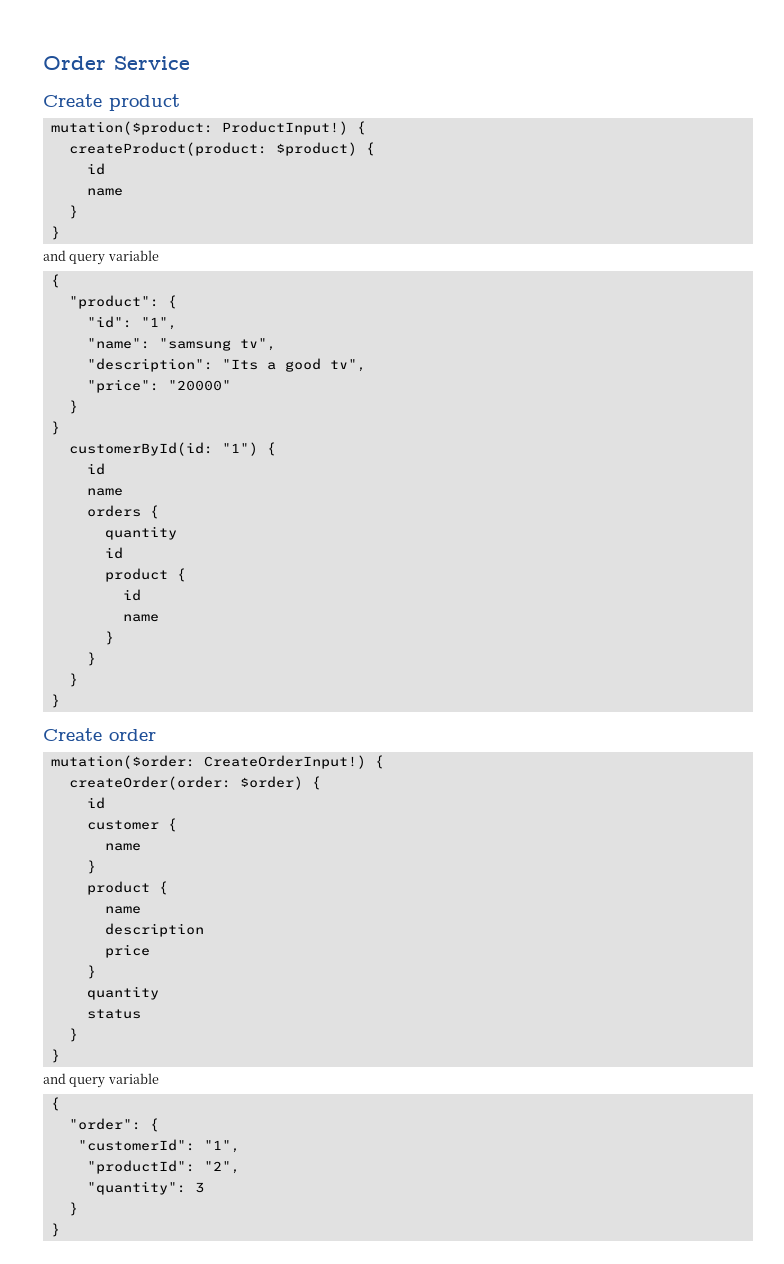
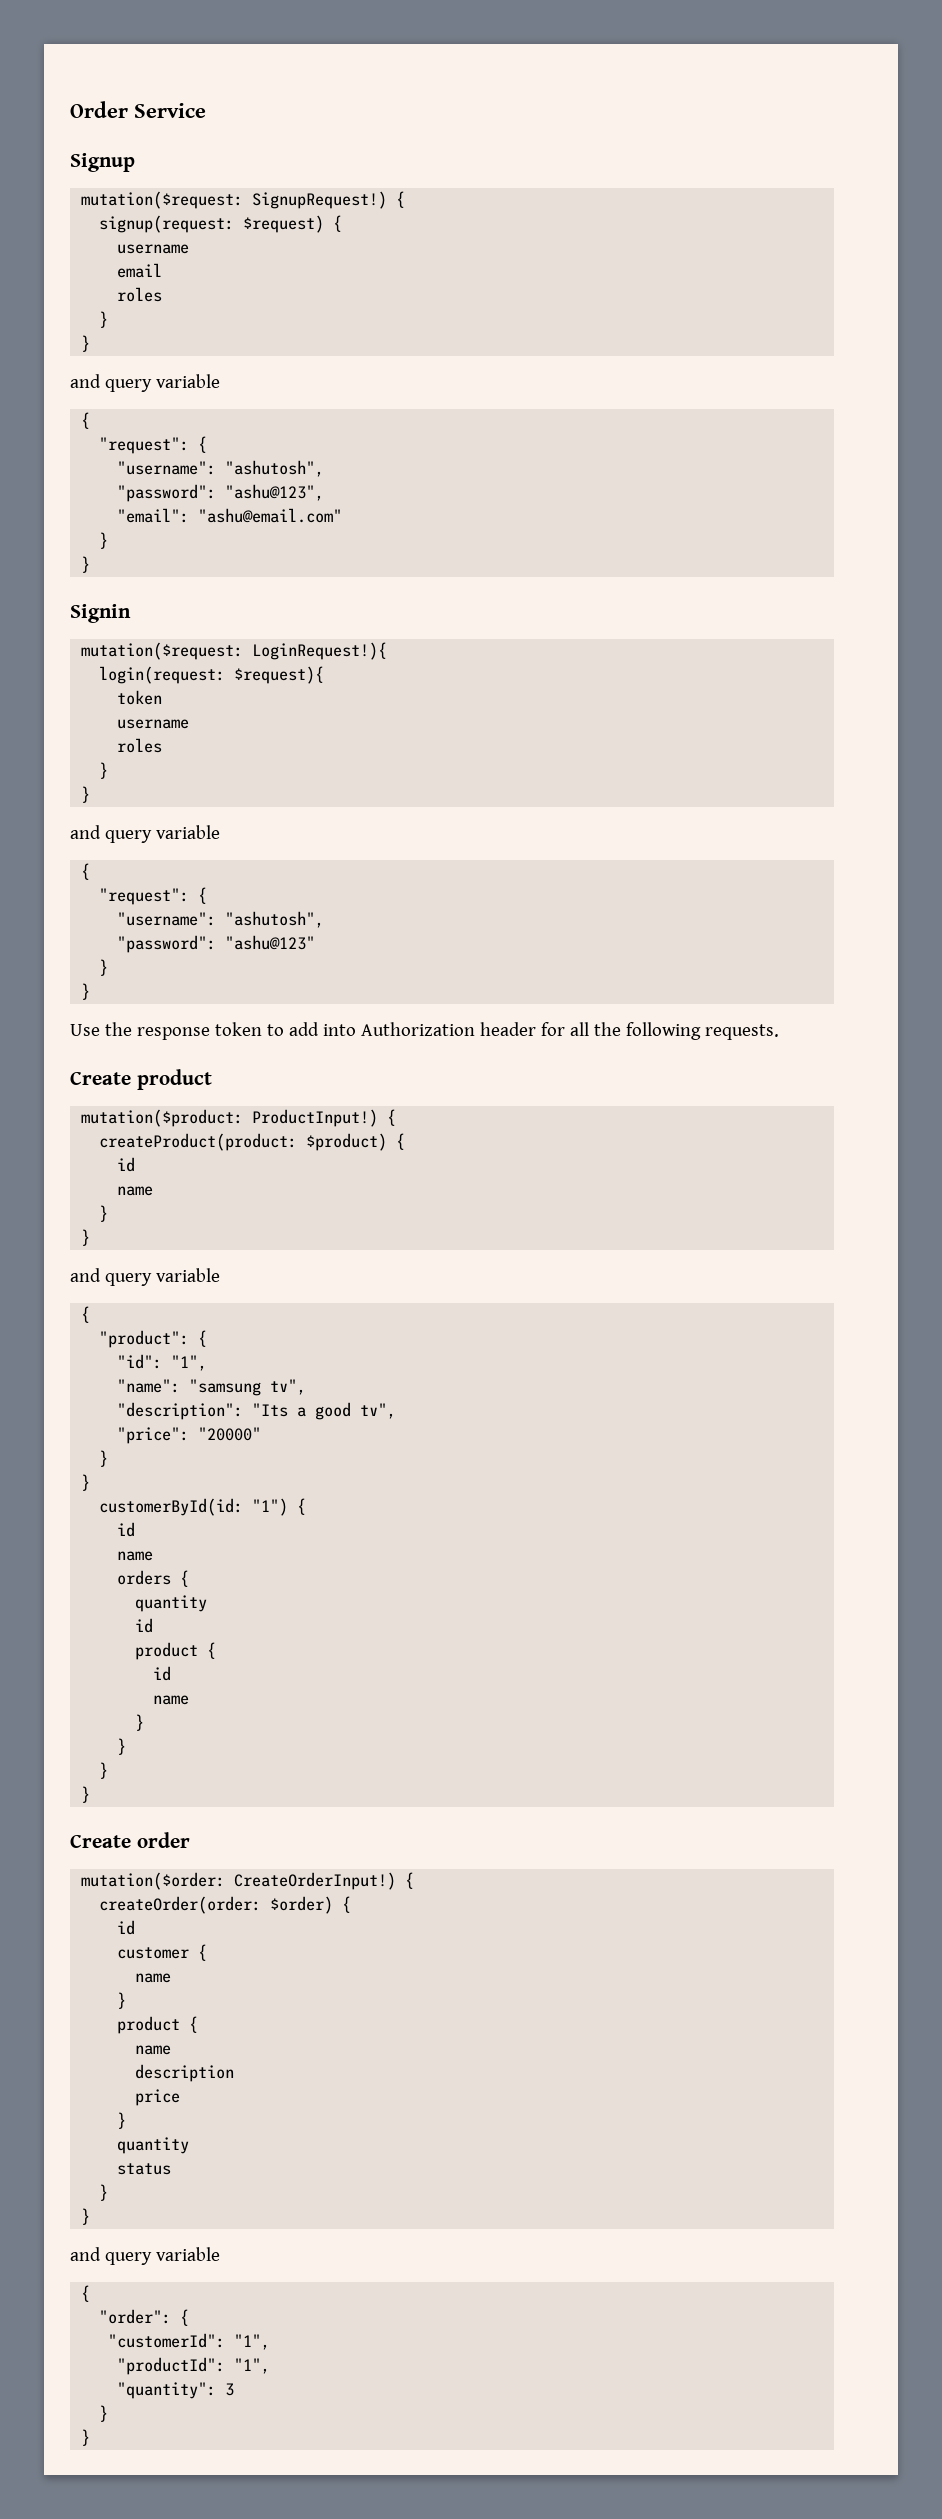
(190, 63) none -> [70,153,135,172] [81,191,406,209] [99,215,343,233] [117,244,190,254] [117,263,163,278] [117,287,163,302] [99,311,109,328] [81,335,91,352] [70,374,220,392] [81,412,91,429] [99,436,208,454] [117,460,325,477] [117,484,325,502] [117,508,343,523] [99,532,109,549] [81,556,91,573] [70,604,131,623] [81,642,388,660] [99,666,325,684] [117,690,163,705] [117,719,190,729] [117,738,163,753] [99,762,109,779] [81,786,91,803] [70,825,220,843] [81,863,91,880] [99,887,208,905] [117,911,325,928] [117,935,316,953] [99,959,109,976] [81,983,91,1000] [70,1022,779,1040] // Signup // mutation($request: SignupRequest!) { // signup(request: $request) { // username // email // roles // } // } // and query variable // { // "request": { // "username": "ashutosh", // "password": "ashu@123", // "email": "ashu@email.com" // } // } // Signin // mutation($request: LoginRequest!){ // login(request: $request){ // token // username // roles // } // } // and query variable // { // "request": { // "username": "ashutosh", // "password": "ashu@123" // } // } // Use the response token to add into Authorization header for all the following requests.
[203,1161,240,1174] "2", -> [234,2358,271,2374] "1",

